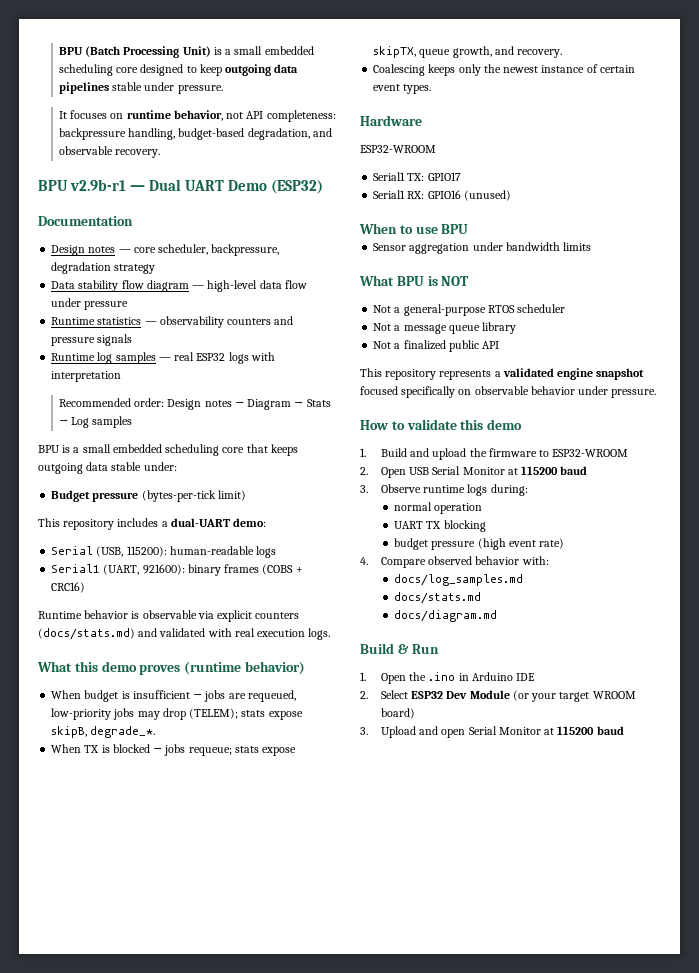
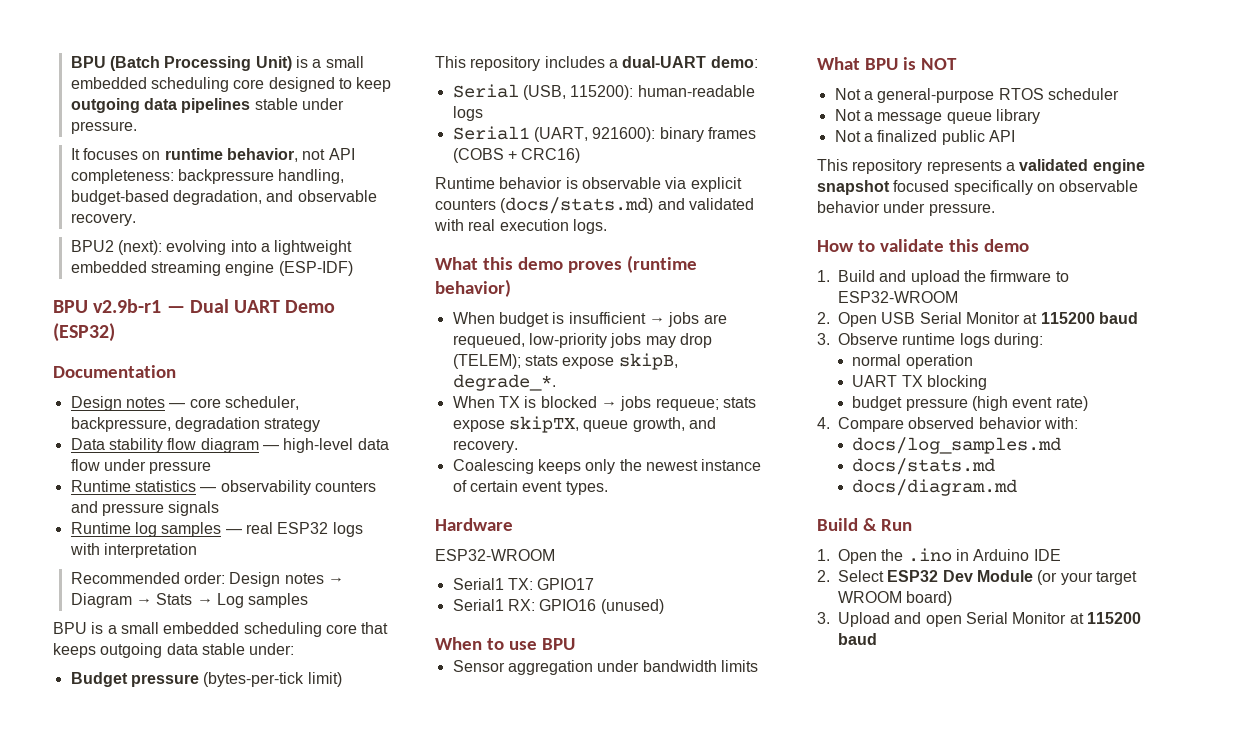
(161, 153) none -> [70,240,353,255] [70,261,353,276] // BPU2 (next): evolving into a lightweight embedded streaming engine (ESP-IDF)

